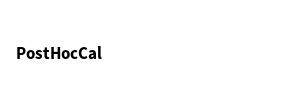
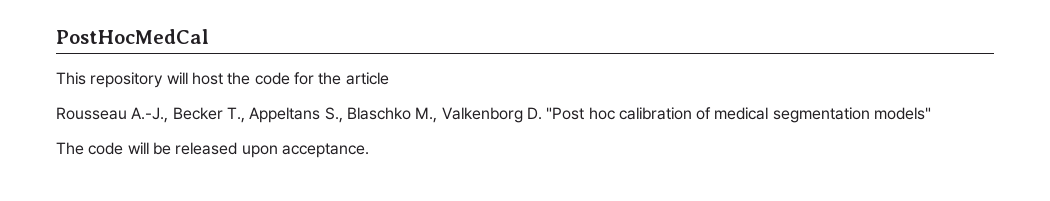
[16,46,102,60] PostHocCal -> [56,29,209,44] [56,72,389,88] [56,107,932,123] [56,142,369,158] PostHocMedCal // This repository will host the code for the article // Rousseau A.-J., Becker T., Appeltans S., Blaschko M., Valkenborg D. "Post hoc calibration of medical segmentation models" // The code will be released upon acceptance.

